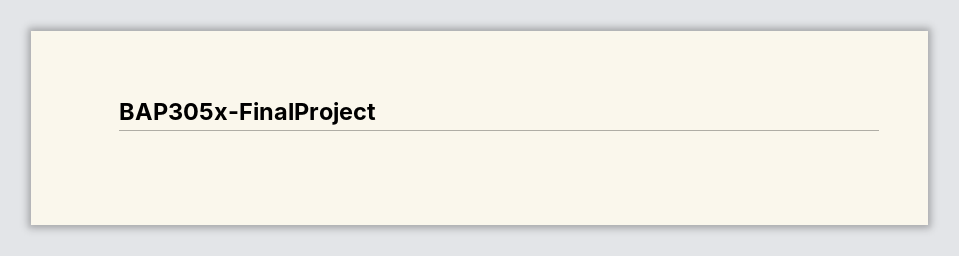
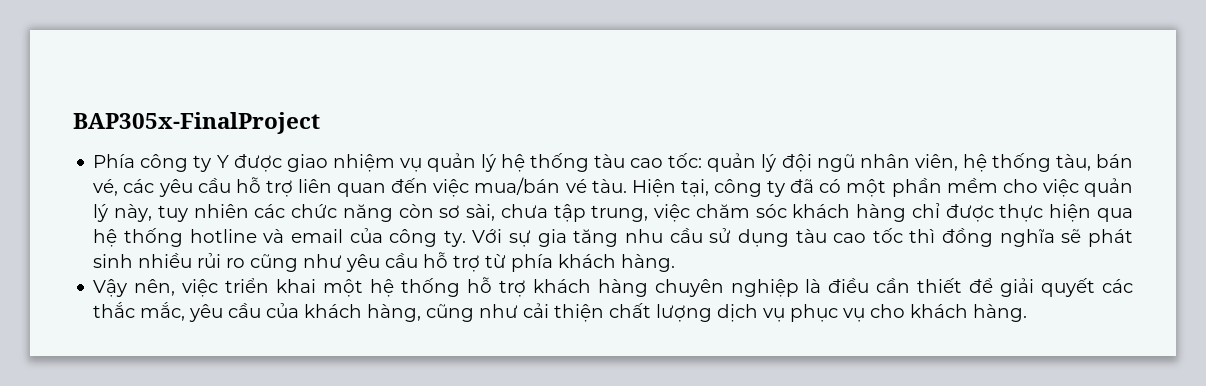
(376, 113) none -> [93,153,1134,172] [93,177,1133,197] [93,203,1133,222] [93,228,1133,247] [93,252,676,272] [93,277,1134,297] [93,302,1028,322] // Phía công ty Y được giao nhiệm vụ quản lý hệ thống tàu cao tốc: quản lý đội ngũ nhân viên, hệ thống tàu, bán vé, các yêu cầu hỗ trợ liên quan đến việc mua/bán vé tàu. Hiện tại, công ty đã có một phần mềm cho việc quản lý này, tuy nhiên các chức năng còn sơ sài, chưa tập trung, việc chăm sóc khách hàng chỉ được thực hiện qua hệ thống hotline và email của công ty. Với sự gia tăng nhu cầu sử dụng tàu cao tốc thì đồng nghĩa sẽ phát sinh nhiều rủi ro cũng như yêu cầu hỗ trợ từ phía khách hàng. // Vậy nên, việc triển khai một hệ thống hỗ trợ khách hàng chuyên nghiệp là điều cần thiết để giải quyết các thắc mắc, yêu cầu của khách hàng, cũng như cải thiện chất lượng dịch vụ phục vụ cho khách hàng.

